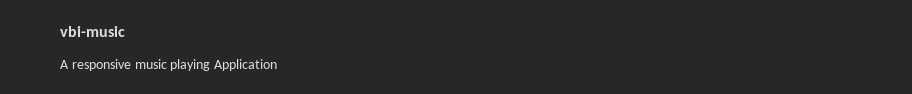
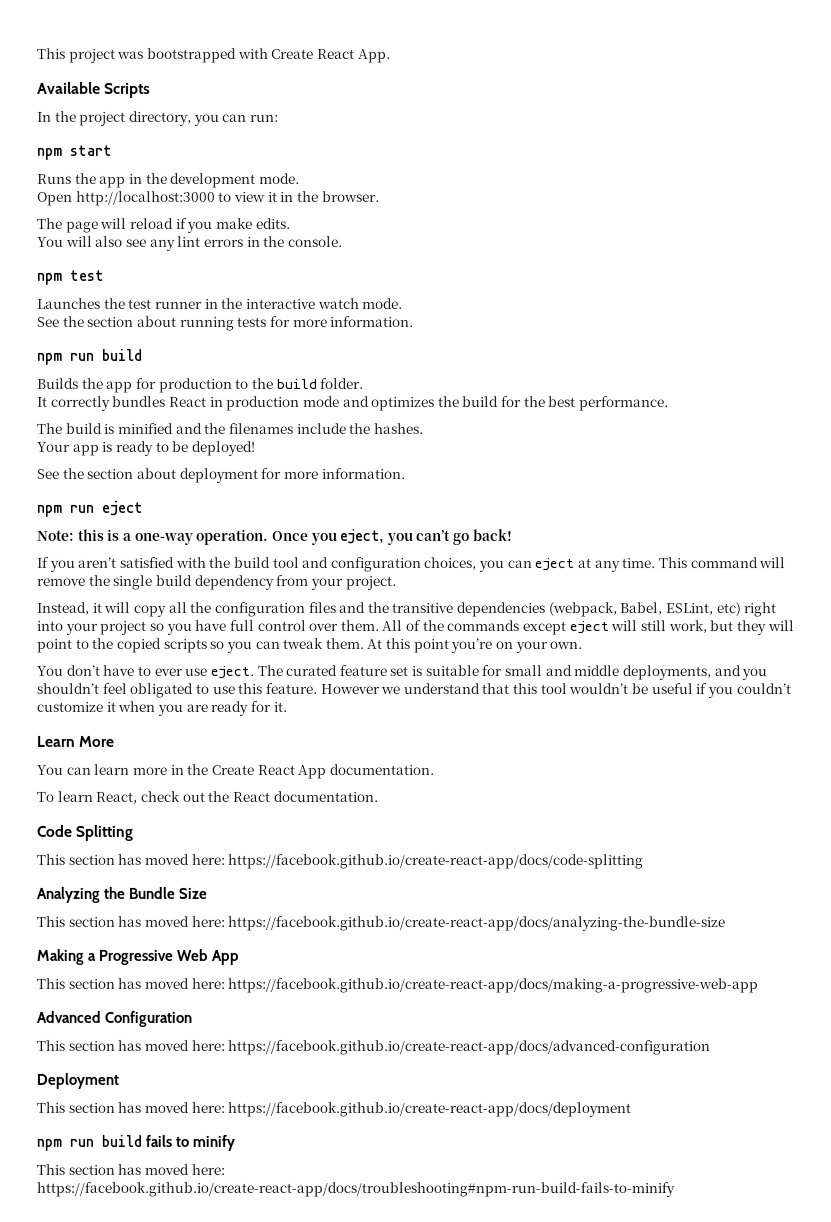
[60,26,125,37] [60,59,278,71] vbi-music // A responsive music playing Application -> [37,47,391,63] [37,81,152,98] [37,110,279,126] [37,144,113,160] [37,172,300,188] [37,190,380,206] [37,217,291,233] [37,235,343,251] [37,269,105,285] [37,297,404,309] [37,315,415,331] [37,348,143,365] [37,377,365,393] [37,395,670,412] [37,422,424,435] [37,440,256,456] [37,467,406,483] [37,500,144,517] [37,528,513,546] [37,556,787,573] [37,574,397,590] [36,601,778,618] [36,619,794,636] [36,637,583,654] [36,664,768,681] [36,682,791,699] [36,700,287,716] [36,735,115,747] [36,763,434,779] [36,790,378,804] [36,824,134,841] [36,853,644,870] [36,886,208,903] [36,915,726,932] [36,948,240,965] [36,977,759,994] [36,1010,193,1027] [36,1039,711,1056] [36,1072,119,1089] [36,1101,632,1118] [36,1134,237,1151] [36,1163,225,1175] [36,1181,675,1198] This project was bootstrapped with Create React App. // Available Scripts // In the project directory, you can run: // npm start // Runs the app in the development mode. // Open http://localhost:3000 to view it in the browser. // The page will reload if you make edits. // You will also see any lint errors in the console. // npm test // Launches the test runner in the interactive watch mode. // See the section about running tests for more information. // npm run build // Builds the app for production to the build folder. // It correctly bundles React in production mode and optimizes the build for the best performance. // The build is minified and the filenames include the hashes. // Your app is ready to be deployed! // See the section about deployment for more information. // npm run eject // Note: this is a one-way operation. Once you eject, you can’t go back! // If you aren’t satisfied with the build tool and configuration choices, you can eject at any time. This command will remove the single build dependency from your project. // Instead, it will copy all the configuration files and the transitive dependencies (webpack, Babel, ESLint, etc) right into your project so you have full control over them. All of the commands except eject will still work, but they will point to the copied scripts so you can tweak them. At this point you’re on your own. // You don’t have to ever use eject. The curated feature set is suitable for small and middle deployments, and you shouldn’t feel obligated to use this feature. However we understand that this tool wouldn’t be useful if you couldn’t customize it when you are ready for it. // Learn More // You can learn more in the Create React App documentation. // To learn React, check out the React documentation. // Code Splitting // This section has moved here: https://facebook.github.io/create-react-app/docs/code-splitting // Analyzing the Bundle Size // This section has moved here: https://facebook.github.io/create-react-app/docs/analyzing-the-bundle-size // Making a Progressive Web App // This section has moved here: https://facebook.github.io/create-react-app/docs/making-a-progressive-web-app // Advanced Configuration // This section has moved here: https://facebook.github.io/create-react-app/docs/advanced-configuration // Deployment // This section has moved here: https://facebook.github.io/create-react-app/docs/deployment // npm run build fails to minify // This section has moved here: https://facebook.github.io/create-react-app/docs/troubleshooting#npm-run-build-fails-to-minify

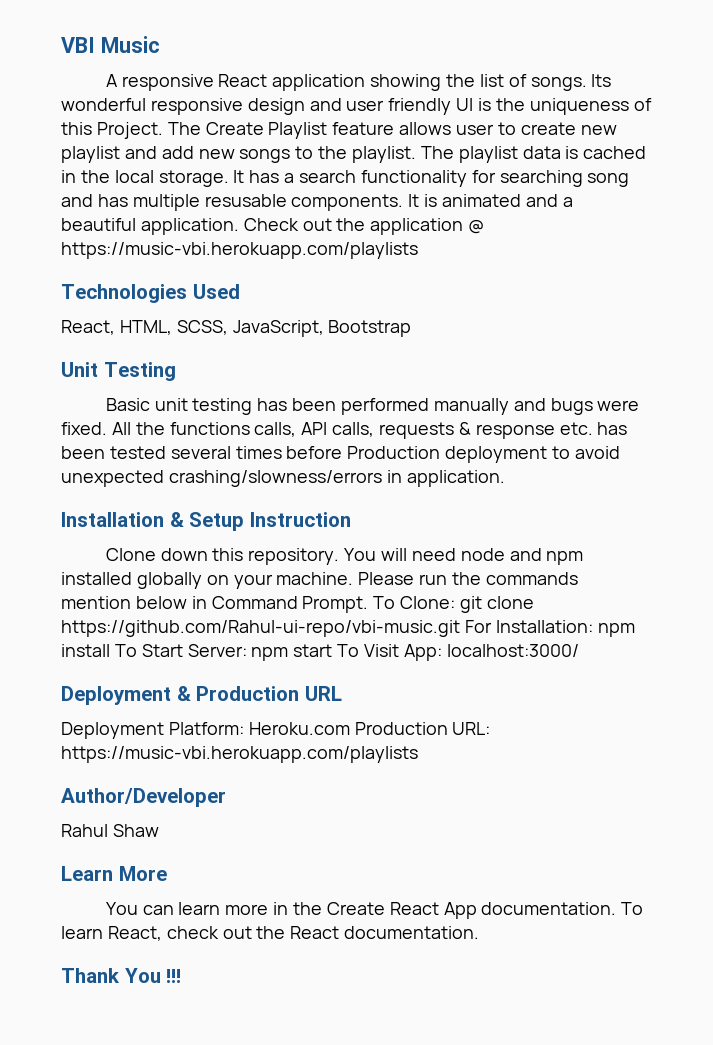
[37,47,391,63] [37,81,152,98] [37,110,279,126] [37,144,113,160] [37,172,300,188] [37,190,380,206] [37,217,291,233] [37,235,343,251] [37,269,105,285] [37,297,404,309] [37,315,415,331] [37,348,143,365] [37,377,365,393] [37,395,670,412] [37,422,424,435] [37,440,256,456] [37,467,406,483] [37,500,144,517] [37,528,513,546] [37,556,787,573] [37,574,397,590] [36,601,778,618] [36,619,794,636] [36,637,583,654] [36,664,768,681] [36,682,791,699] [36,700,287,716] This project was bootstrapped with Create React App. // Available Scripts // In the project directory, you can run: // npm start // Runs the app in the development mode. // Open http://localhost:3000 to view it in the browser. // The page will reload if you make edits. // You will also see any lint errors in the console. // npm test // Launches the test runner in the interactive watch mode. // See the section about running tests for more information. // npm run build // Builds the app for production to the build folder. // It correctly bundles React in production mode and optimizes the build for the best performance. // The build is minified and the filenames include the hashes. // Your app is ready to be deployed! // See the section about deployment for more information. // npm run eject // Note: this is a one-way operation. Once you eject, you can’t go back! // If you aren’t satisfied with the build tool and configuration choices, you can eject at any time. This command will remove the single build dependency from your project. // Instead, it will copy all the configuration files and the transitive dependencies (webpack, Babel, ESLint, etc) right into your project so you have full control over them. All of the commands except eject will still work, but they will point to the copied scripts so you can tweak them. At this point you’re on your own. // You don’t have to ever use eject. The curated feature set is suitable for small and middle deployments, and you shouldn’t feel obligated to use this feature. However we understand that this tool wouldn’t be useful if you couldn’t customize it when you are ready for it. -> [61,36,160,53] [105,74,612,91] [61,98,652,115] [61,122,617,139] [61,146,647,163] [61,170,630,187] [61,194,573,211] [61,218,485,235] [61,242,418,259] [61,284,240,303] [61,320,412,337] [61,362,176,381] [105,398,640,415] [61,422,628,439] [61,446,620,463] [61,470,505,487] [61,512,351,531] [105,548,584,565] [61,572,578,589] [61,596,534,613] [61,620,635,637] [61,644,579,661] [61,686,342,705] [61,722,491,739] [61,746,418,763] [61,788,226,807] [61,824,159,837] VBI Music // A responsive React application showing the list of songs. Its wonderful responsive design and user friendly UI is the uniqueness of this Project. The Create Playlist feature allows user to create new playlist and add new songs to the playlist. The playlist data is cached in the local storage. It has a search functionality for searching song and has multiple resusable components. It is animated and a beautiful application. Check out the application @ https://music-vbi.herokuapp.com/playlists // Technologies Used // React, HTML, SCSS, JavaScript, Bootstrap // Unit Testing // Basic unit testing has been performed manually and bugs were fixed. All the functions calls, API calls, requests & response etc. has been tested several times before Production deployment to avoid unexpected crashing/slowness/errors in application. // Installation & Setup Instruction // Clone down this repository. You will need node and npm installed globally on your machine. Please run the commands mention below in Command Prompt. To Clone: git clone https://github.com/Rahul-ui-repo/vbi-music.git For Installation: npm install To Start Server: npm start To Visit App: localhost:3000/ // Deployment & Production URL // Deployment Platform: Heroku.com Production URL: https://music-vbi.herokuapp.com/playlists // Author/Developer // Rahul Shaw
(434, 769) // -> (617, 908) none
[36,824,134,841] [36,853,644,870] [36,886,208,903] [36,915,726,932] [36,948,240,965] [36,977,759,994] [36,1010,193,1027] [36,1039,711,1056] [36,1072,119,1089] [36,1101,632,1118] [36,1134,237,1151] [36,1163,225,1175] [36,1181,675,1198] Code Splitting // This section has moved here: https://facebook.github.io/create-react-app/docs/code-splitting // Analyzing the Bundle Size // This section has moved here: https://facebook.github.io/create-react-app/docs/analyzing-the-bundle-size // Making a Progressive Web App // This section has moved here: https://facebook.github.io/create-react-app/docs/making-a-progressive-web-app // Advanced Configuration // This section has moved here: https://facebook.github.io/create-react-app/docs/advanced-configuration // Deployment // This section has moved here: https://facebook.github.io/create-react-app/docs/deployment // npm run build fails to minify // This section has moved here: https://facebook.github.io/create-react-app/docs/troubleshooting#npm-run-build-fails-to-minify -> [61,968,182,983] Thank You !!!

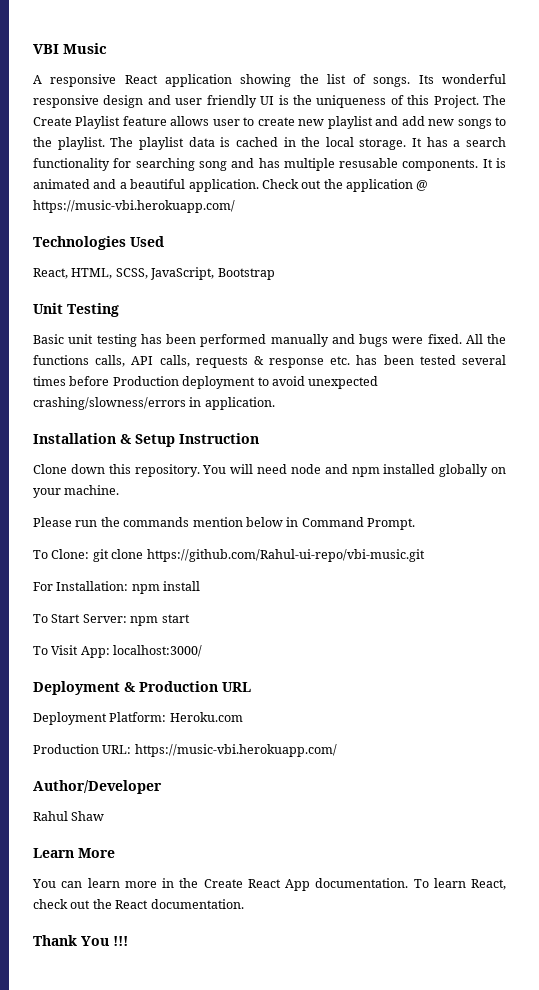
[61,242,418,259] https://music-vbi.herokuapp.com/playlists -> [33,200,235,213] https://music-vbi.herokuapp.com/
(354, 578) none -> (120, 490) //
(369, 604) none -> (415, 524) //
(460, 628) none -> (425, 555) //
(110, 650) none -> (201, 586) //
(333, 650) none -> (190, 618) //
(350, 728) none -> (243, 717) //
[61,746,418,763] https://music-vbi.herokuapp.com/playlists -> [134,744,337,757] https://music-vbi.herokuapp.com/

